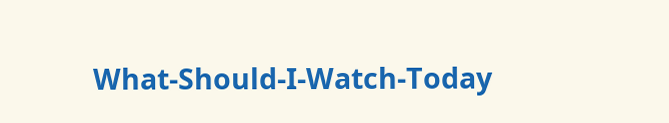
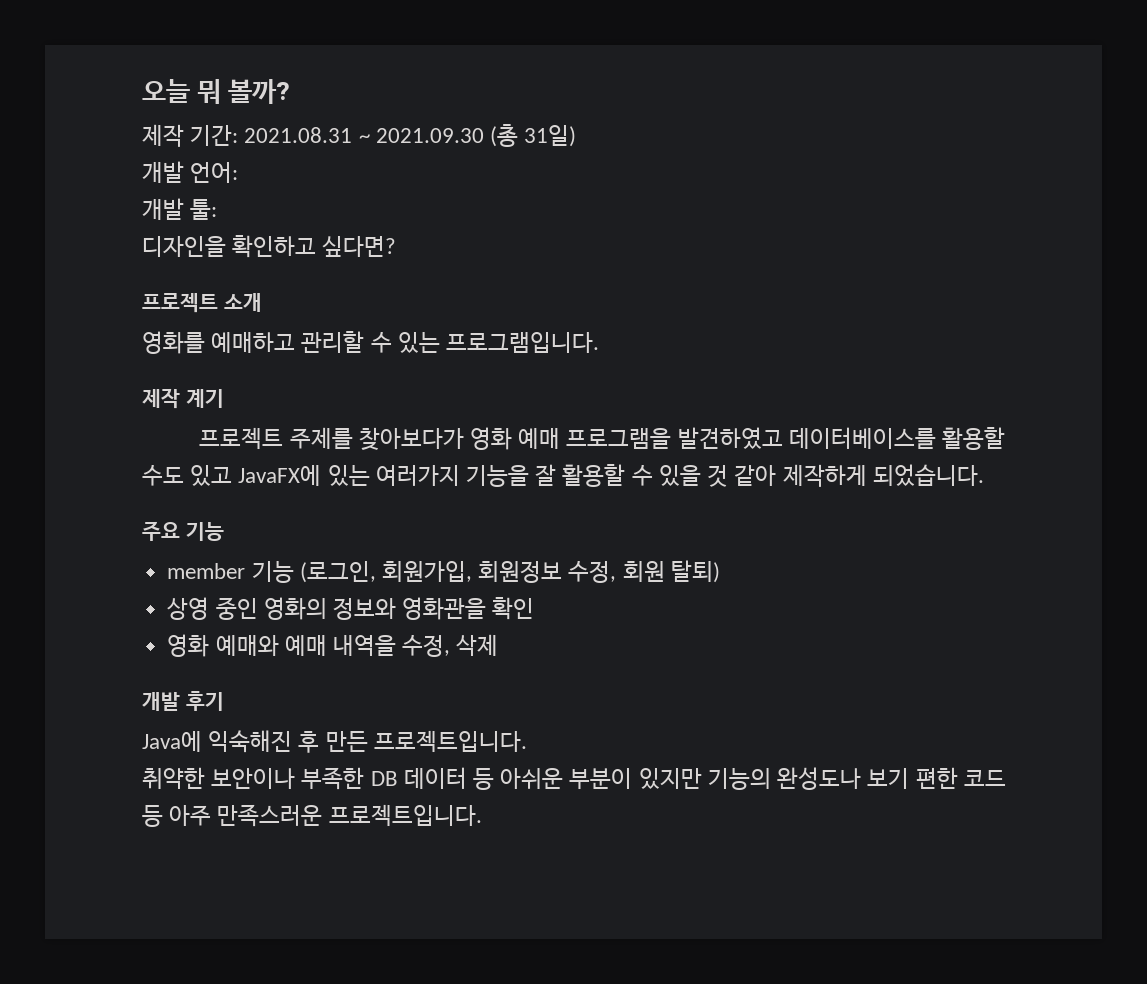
[93,66,494,97] What-Should-I-Watch-Today -> [142,79,291,104] [142,124,577,147] [142,161,239,183] [142,198,218,220] [142,235,397,258] [142,293,262,313] [142,331,600,354] [142,388,224,409] [199,427,1006,450] [142,464,984,487] [142,521,224,541] [167,560,720,583] [167,597,535,620] [167,634,499,657] [142,691,224,711] [142,730,527,753] [142,767,1006,790] [142,804,482,827] 오늘 뭐 볼까? // 제작 기간: 2021.08.31 ~ 2021.09.30 (총 31일) // 개발 언어: // 개발 툴: // 디자인을 확인하고 싶다면? // 프로젝트 소개 // 영화를 예매하고 관리할 수 있는 프로그램입니다. // 제작 계기 // 프로젝트 주제를 찾아보다가 영화 예매 프로그램을 발견하였고 데이터베이스를 활용할 수도 있고 JavaFX에 있는 여러가지 기능을 잘 활용할 수 있을 것 같아 제작하게 되었습니다. // 주요 기능 // member 기능 (로그인, 회원가입, 회원정보 수정, 회원 탈퇴) // 상영 중인 영화의 정보와 영화관을 확인 // 영화 예매와 예매 내역을 수정, 삭제 // 개발 후기 // Java에 익숙해진 후 만든 프로젝트입니다. // 취약한 보안이나 부족한 DB 데이터 등 아쉬운 부분이 있지만 기능의 완성도나 보기 편한 코드 등 아주 만족스러운 프로젝트입니다.

